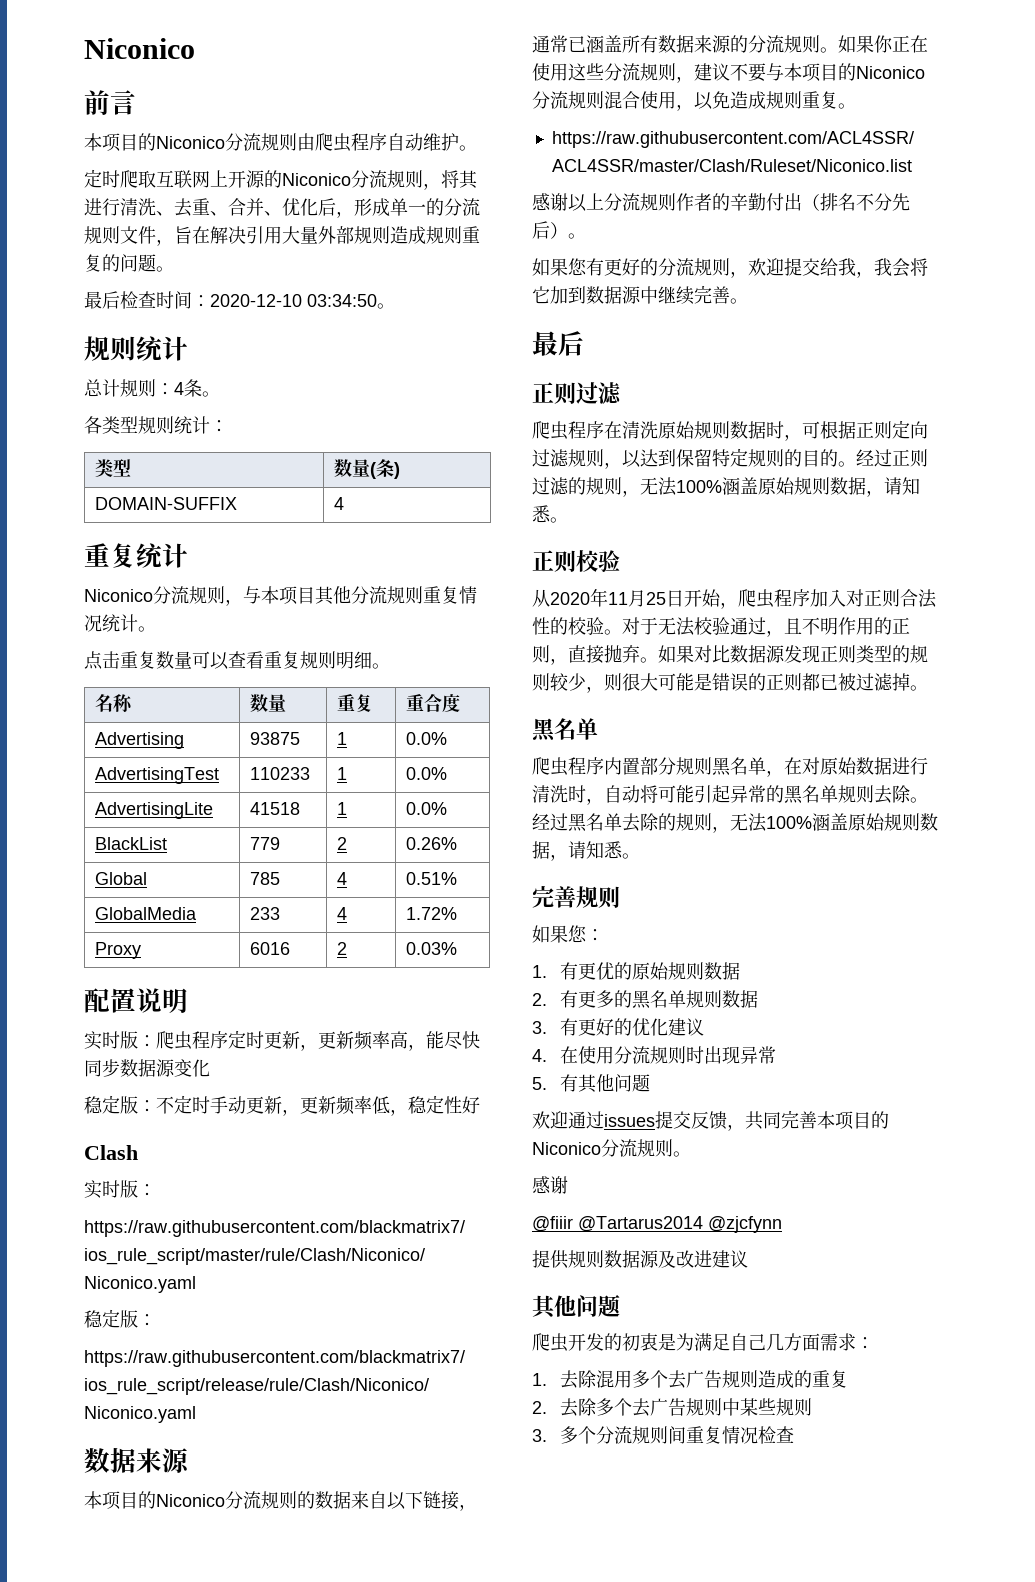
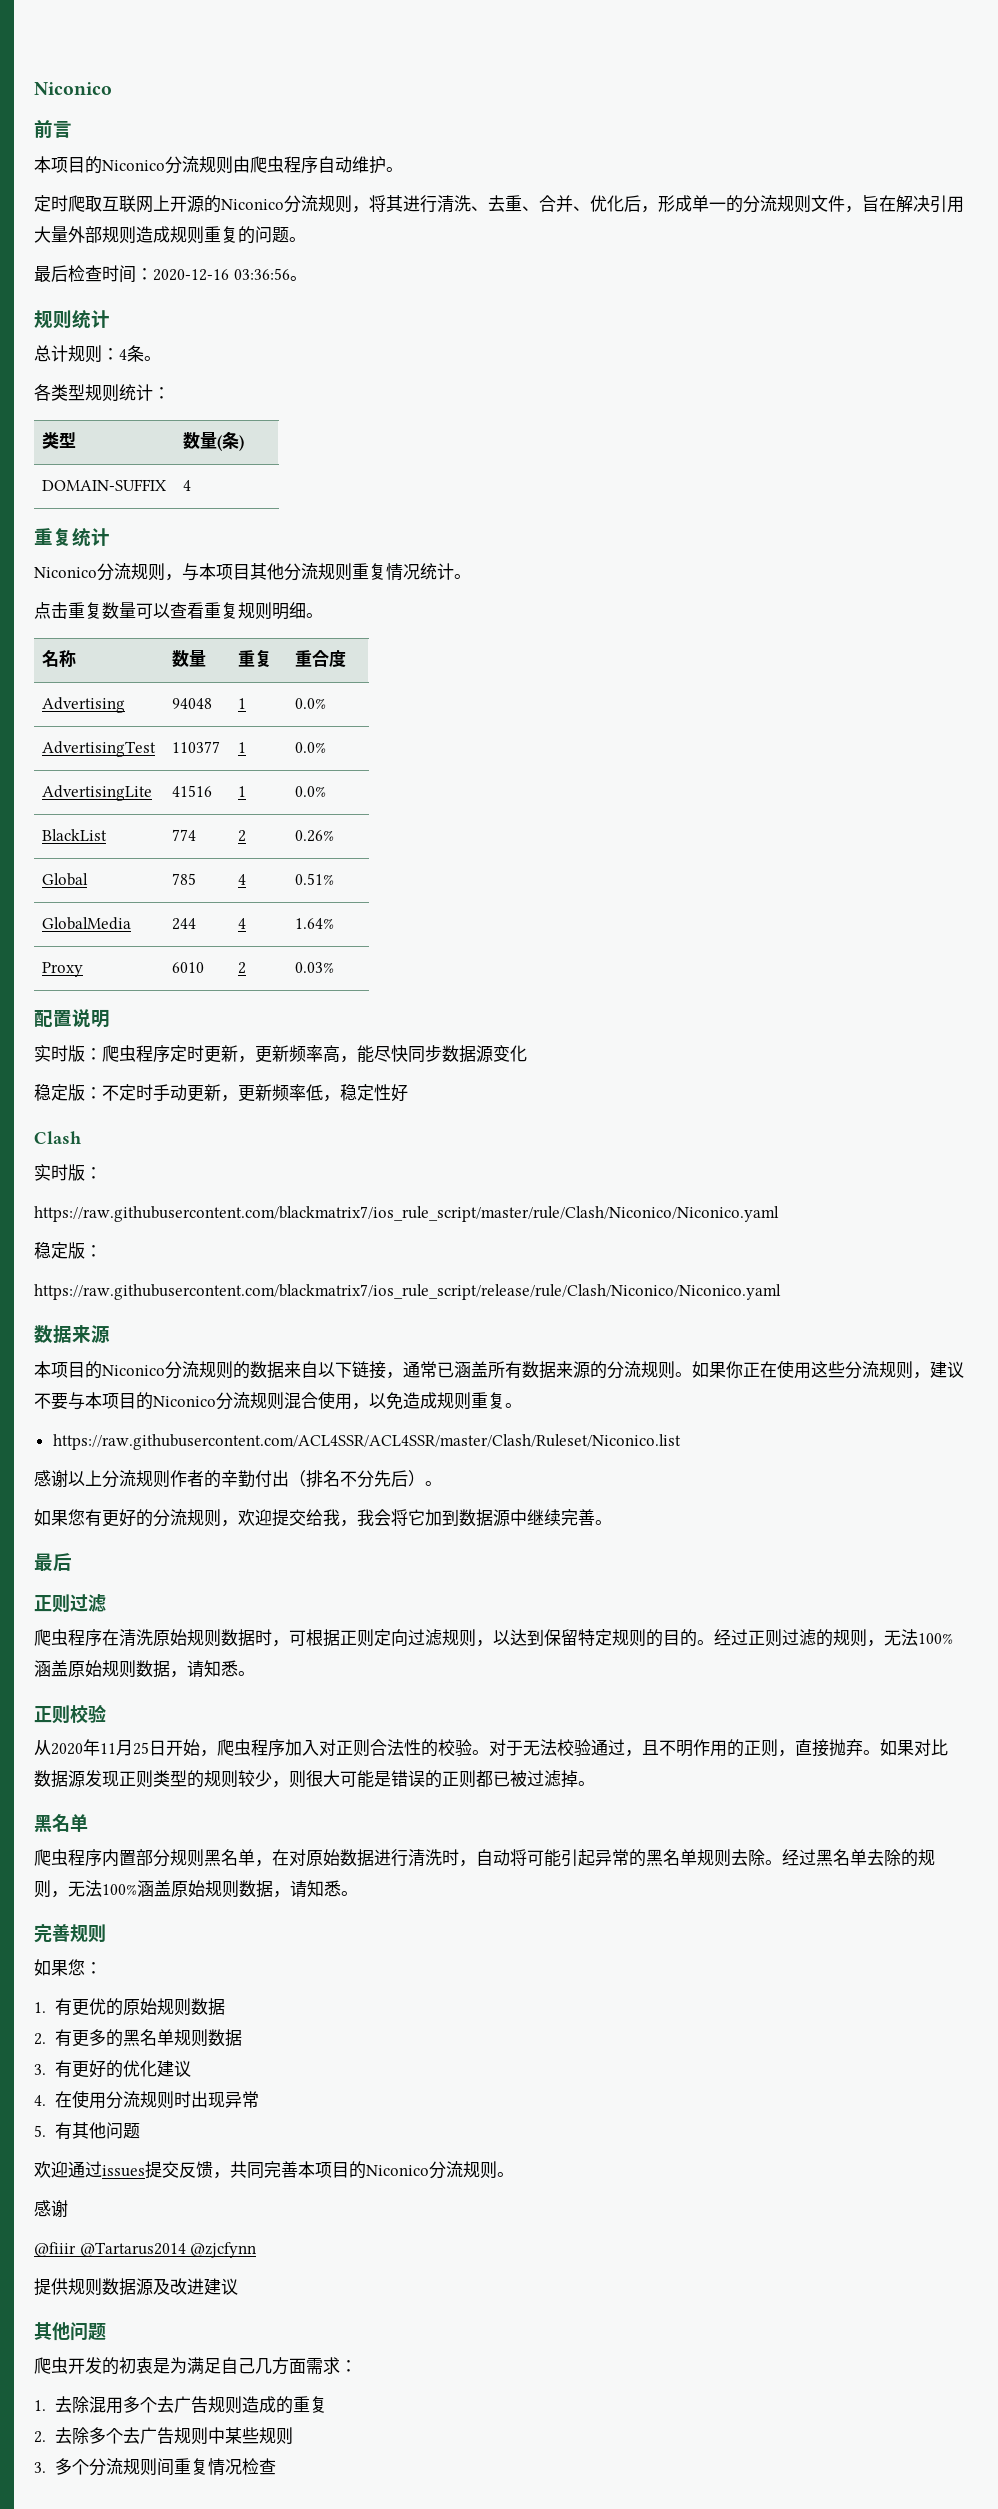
[210,294,377,307] 2020-12-10 03:34:50 -> [153,268,290,281] 2020-12-16 03:36:56
[249,732,300,745] 93875 -> [172,698,213,709] 94048
[249,767,310,780] 110233 -> [172,741,221,753] 110377
[249,802,300,815] 41518 -> [172,785,213,797] 41516
[249,837,280,850] 779 -> [172,829,197,841] 774
[249,907,280,920] [336,907,347,920] [405,907,457,920] 233 | 4 | 1.72% -> [172,918,197,930] [238,918,247,929] [295,918,335,929] 244 | 4 | 1.64%
[249,942,290,955] 6016 -> [172,962,205,973] 6010

